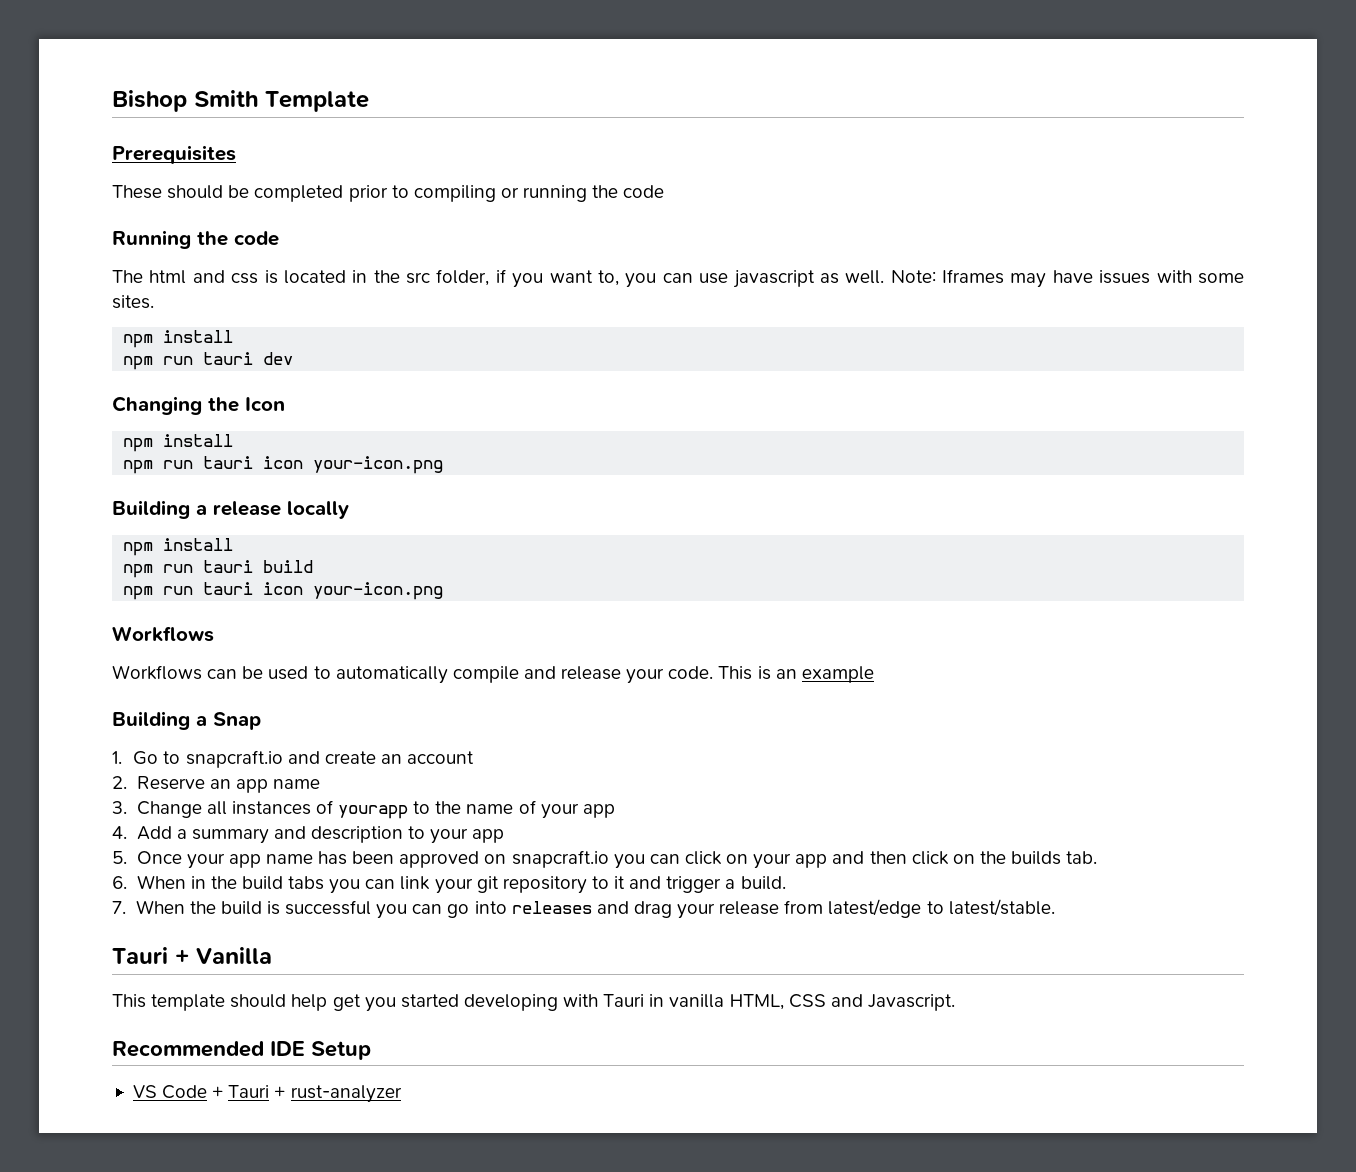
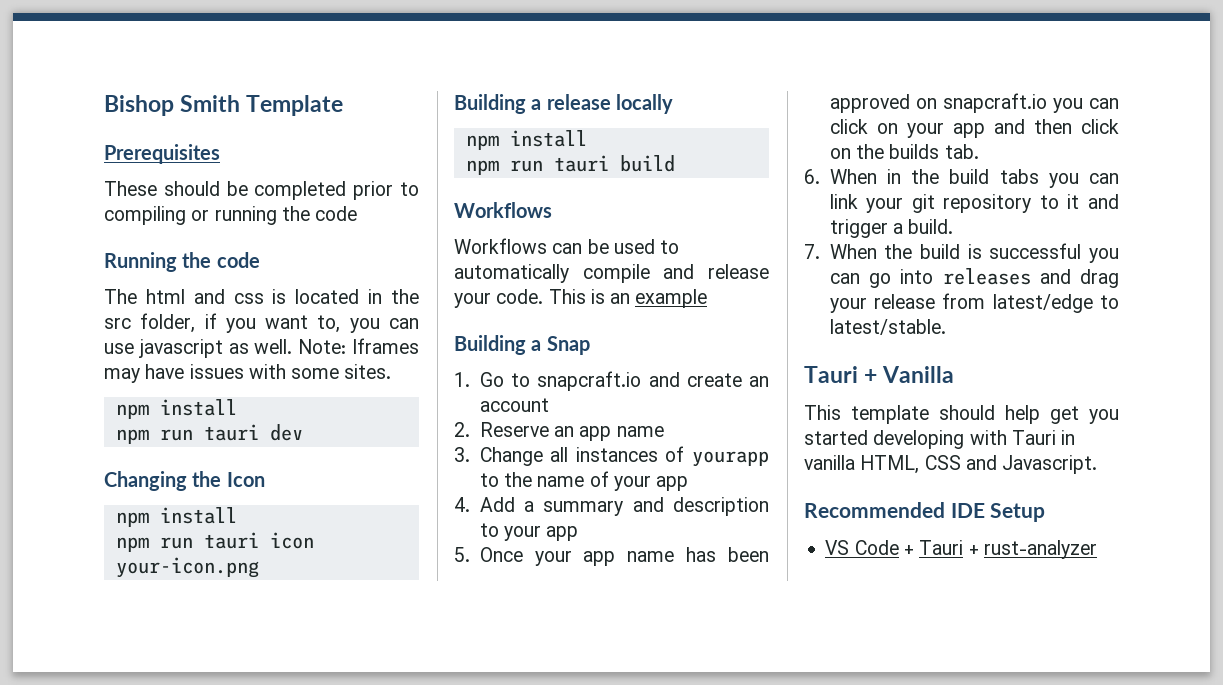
[123,582,444,600] // npm run tauri icon your-icon.png -> (675, 163) none

